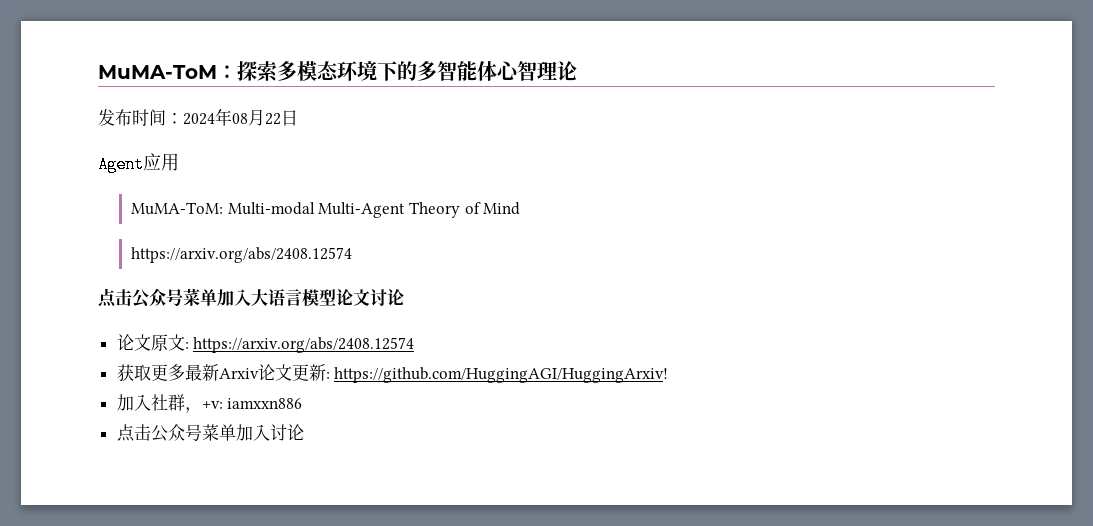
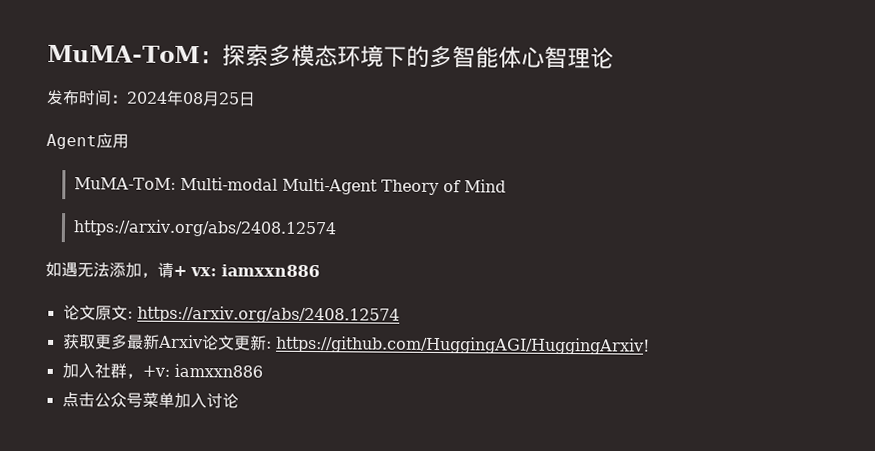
[265,113,281,125] 22 -> [218,92,240,105] 25
[98,288,404,308] 点击公众号菜单加入大语言模型论文讨论 -> [45,261,320,278] 如遇无法添加，请+ vx: iamxxn886

